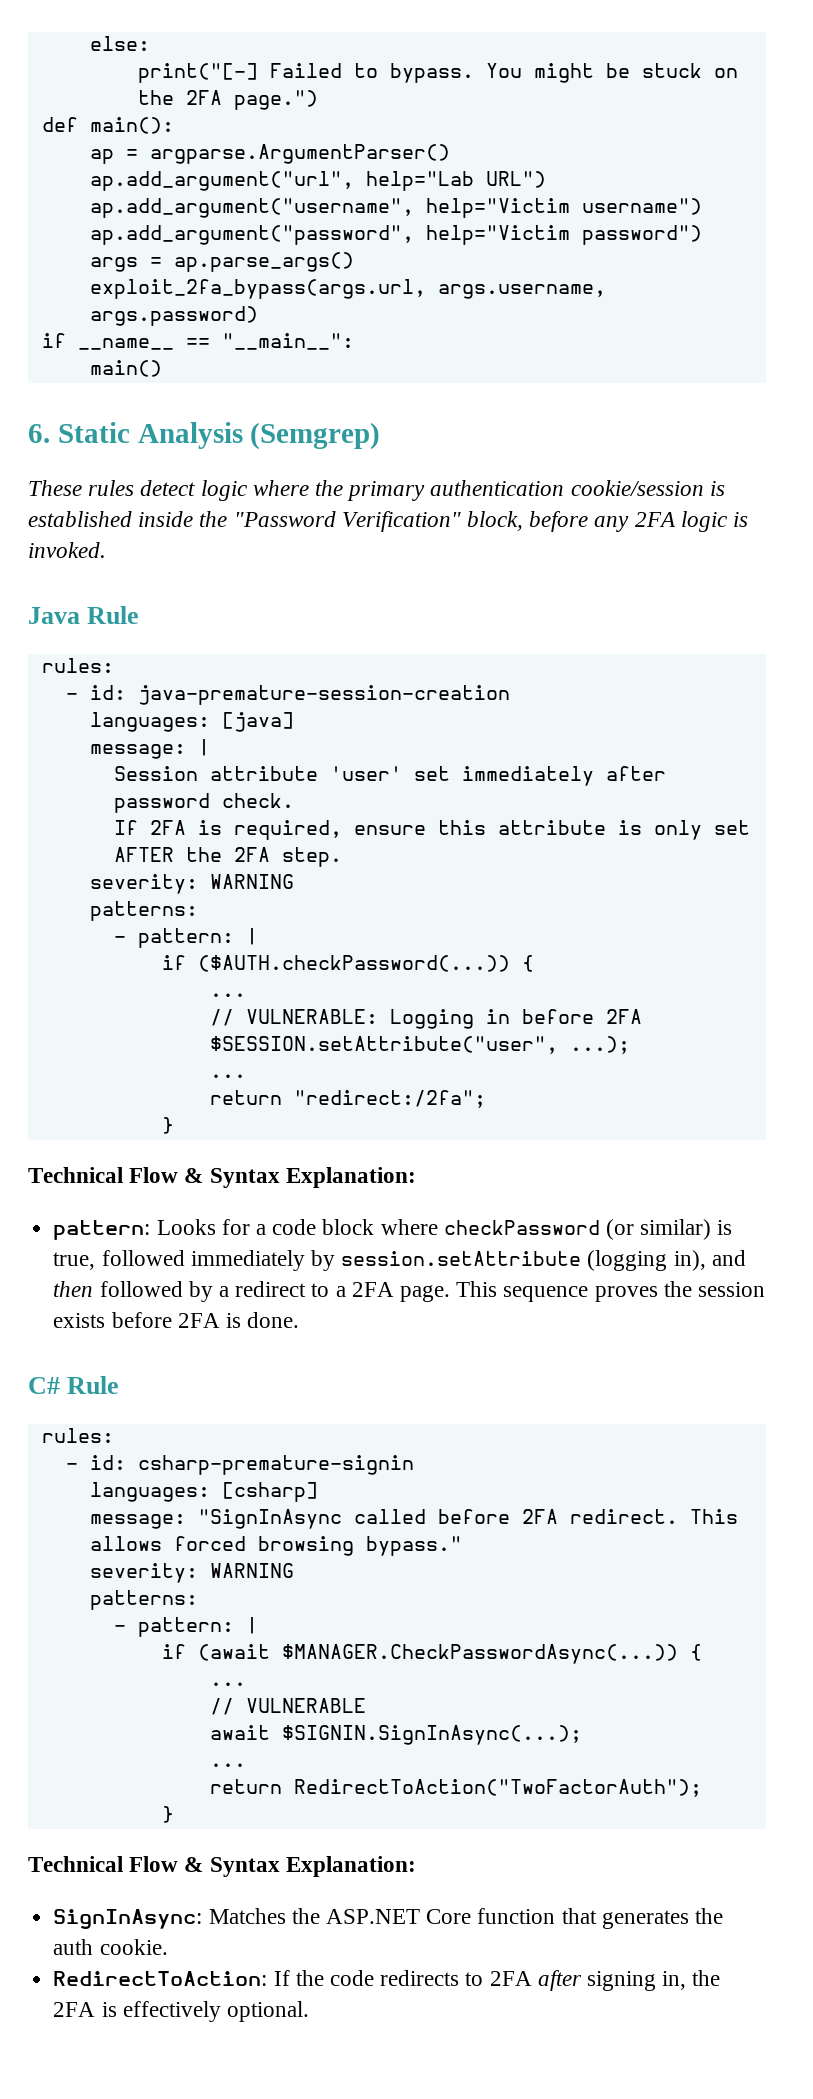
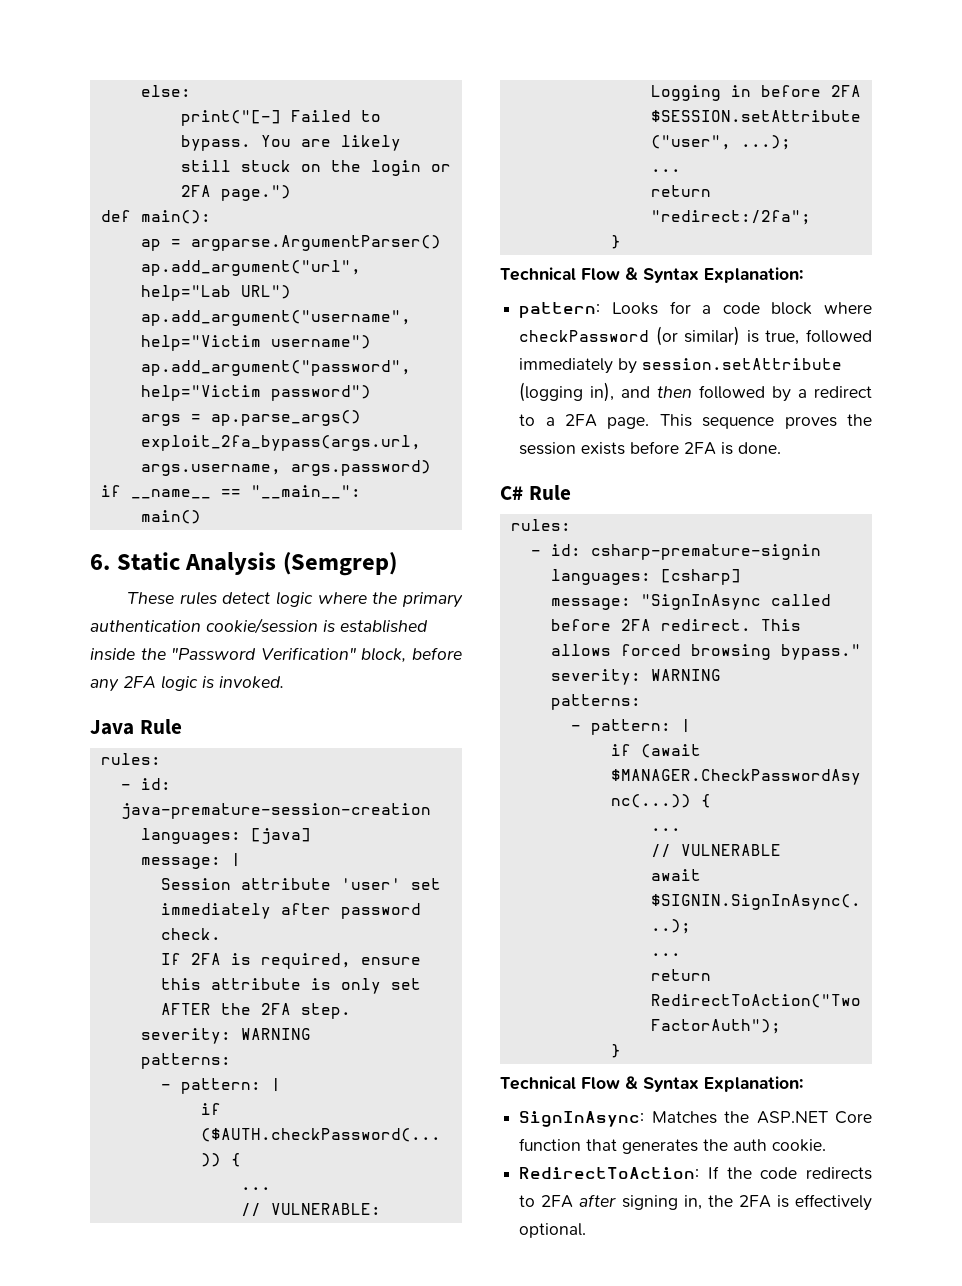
[533,63,630,83] might be -> [300,135,401,151] [180,160,231,172] are likely still
(174, 97) none -> [370,160,451,176] login or

